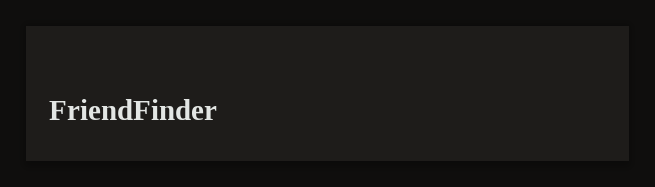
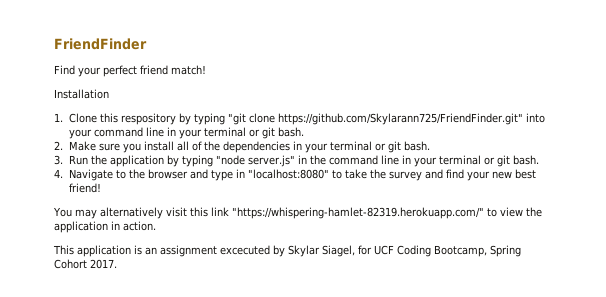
(217, 109) none -> [54,65,206,77] [54,89,109,99] [54,113,545,125] [68,127,304,139] [54,141,430,153] [54,155,539,167] [54,169,536,181] [68,183,101,193] [53,207,542,219] [54,221,156,233] [53,245,521,257] [54,259,117,269] // Find your perfect friend match! // Installation // 1. Clone this respository by typing "git clone https://github.com/Skylarann725/FriendFinder.git" into your command line in your terminal or git bash. // 2. Make sure you install all of the dependencies in your terminal or git bash. // 3. Run the application by typing "node server.js" in the command line in your terminal or git bash. // 4. Navigate to the browser and type in "localhost:8080" to take the survey and find your new best friend! // You may alternatively visit this link "https://whispering-hamlet-82319.herokuapp.com/" to view the application in action. // This application is an assignment excecuted by Skylar Siagel, for UCF Coding Bootcamp, Spring Cohort 2017.

